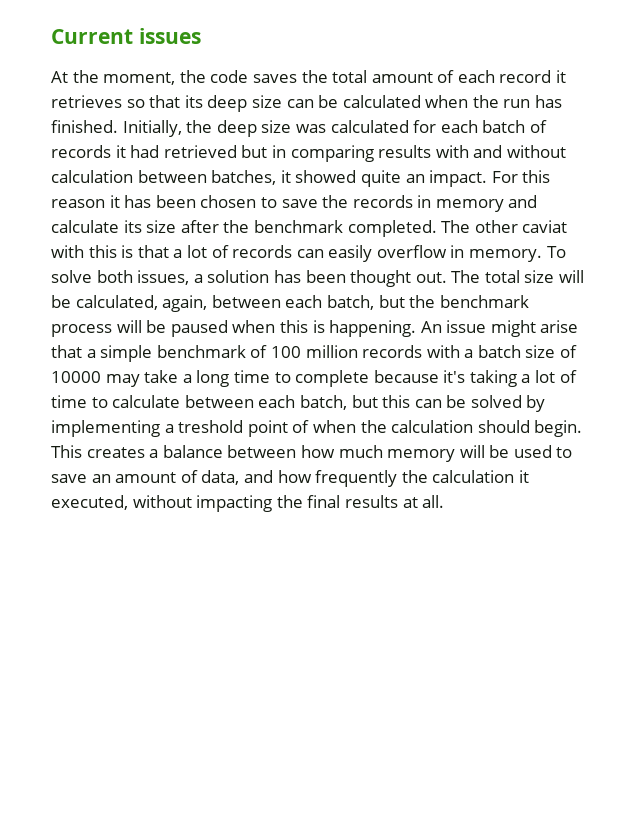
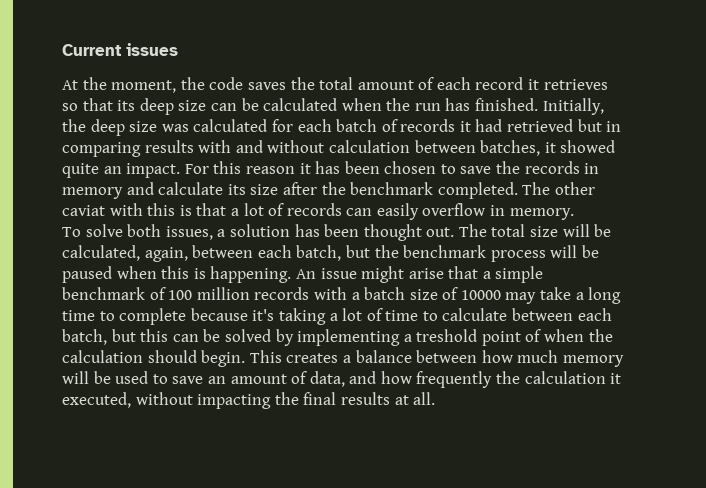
(543, 255) none -> (574, 214) //

